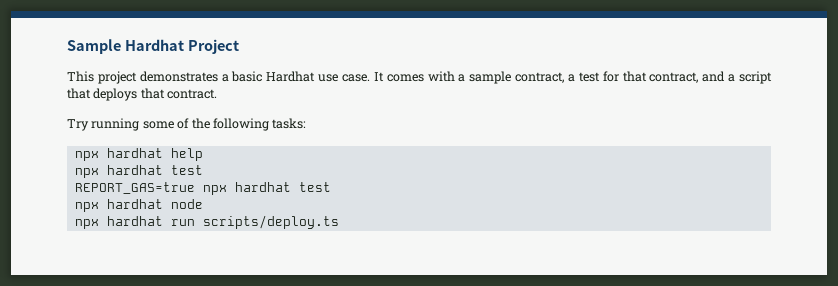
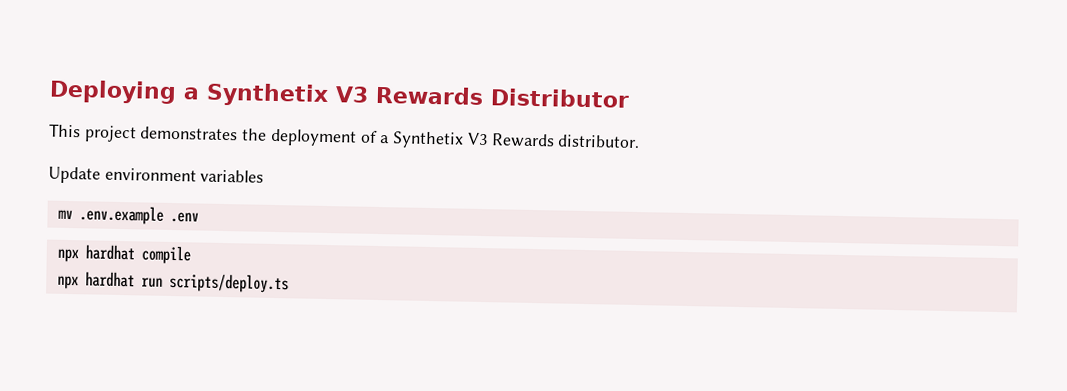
[67,39,239,54] [67,71,772,84] [67,88,218,101] [67,118,307,131] [74,148,203,161] [74,165,203,178] [74,182,331,195] [74,199,203,212] Sample Hardhat Project // This project demonstrates a basic Hardhat use case. It comes with a sample contract, a test for that contract, and a script that deploys that contract. // Try running some of the following tasks: // npx hardhat help // npx hardhat test // REPORT_GAS=true npx hardhat test // npx hardhat node -> [49,79,630,108] [49,123,641,149] [48,166,265,184] [57,205,199,225] [56,244,191,265] Deploying a Synthetix V3 Rewards Distributor // This project demonstrates the deployment of a Synthetix V3 Rewards distributor. // Update environment variables // mv .env.example .env // npx hardhat compile

